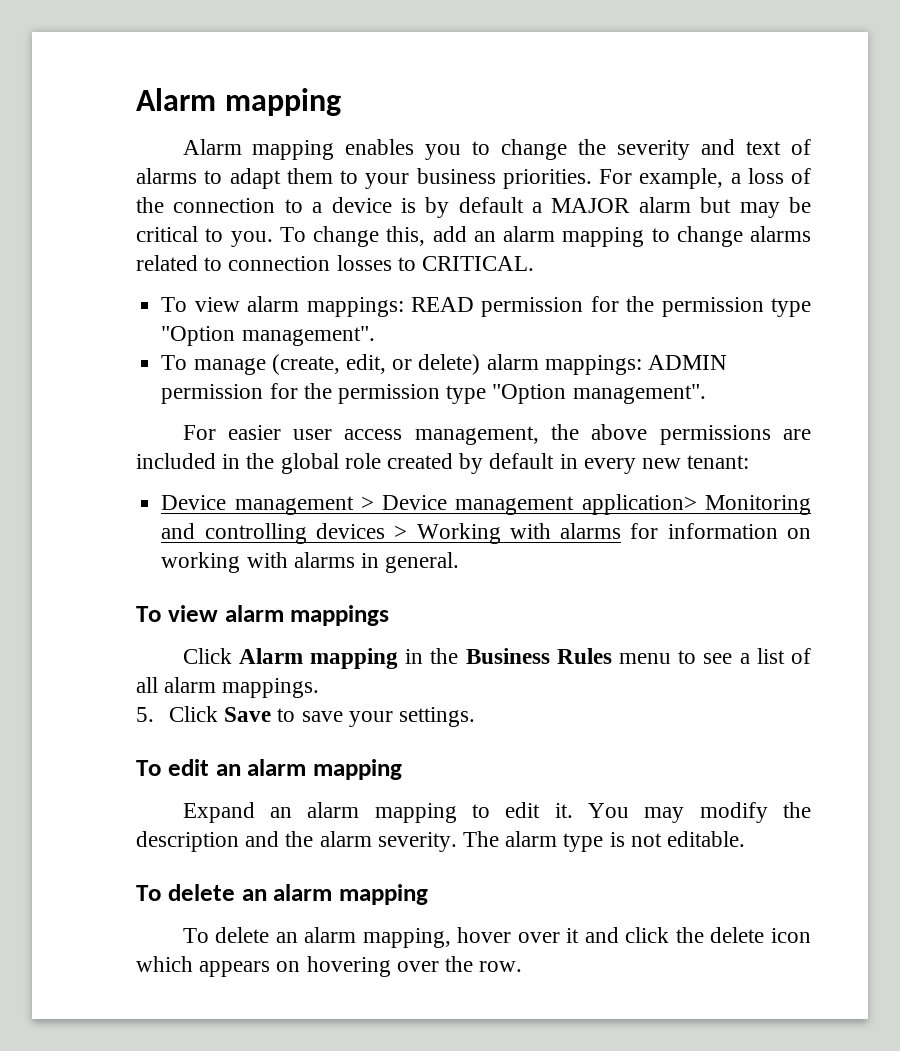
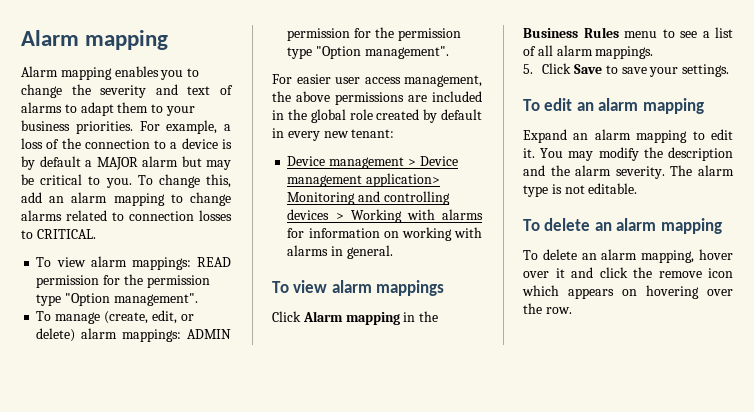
[710,927,765,943] delete -> [658,271,702,278] remove

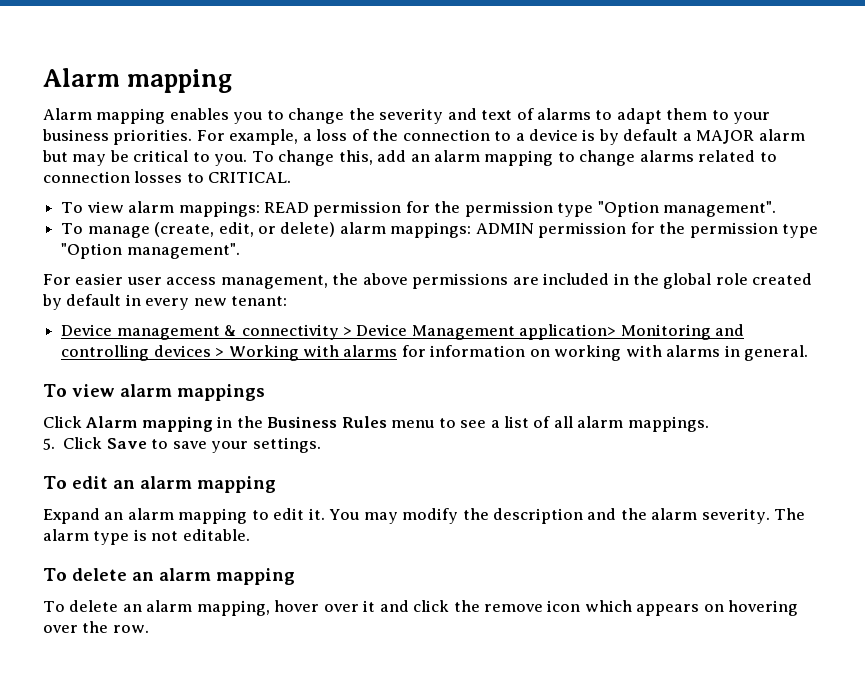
(405, 163) none -> [224,324,339,340] & connectivity
[287,175,363,187] management -> [411,325,515,340] Management

